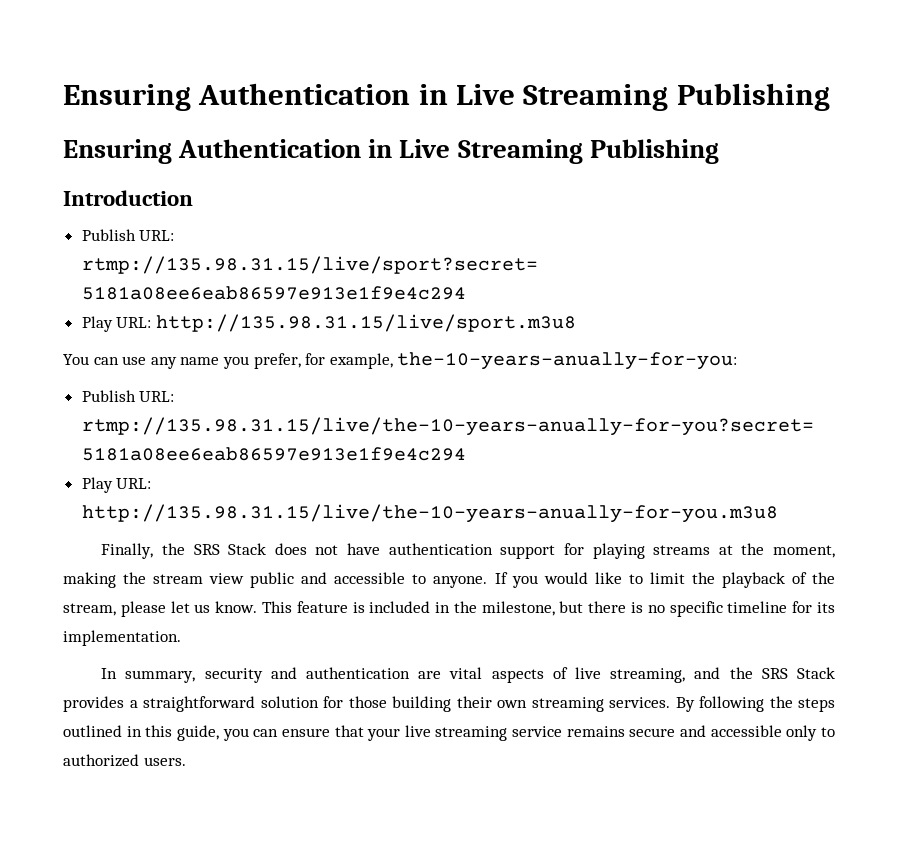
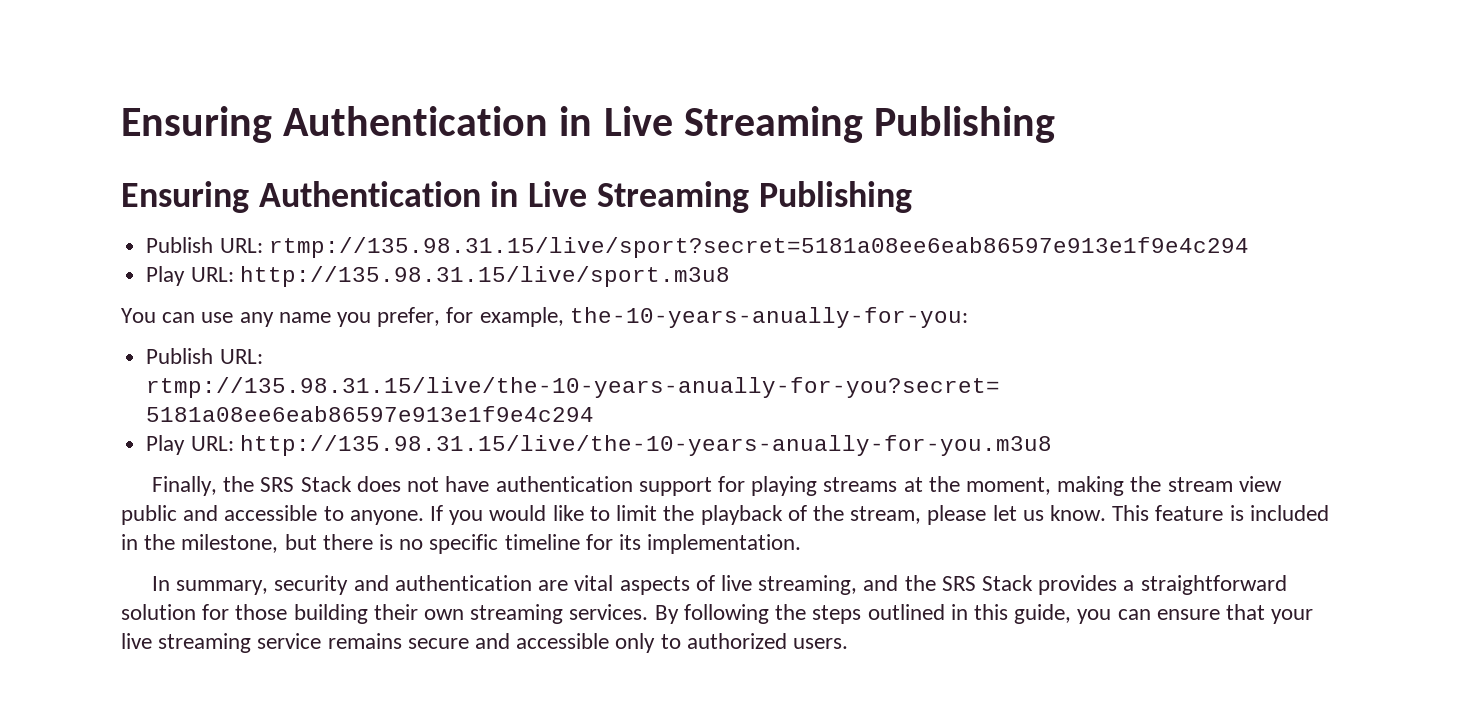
[63,190,193,206] // Introduction -> (912, 197) none

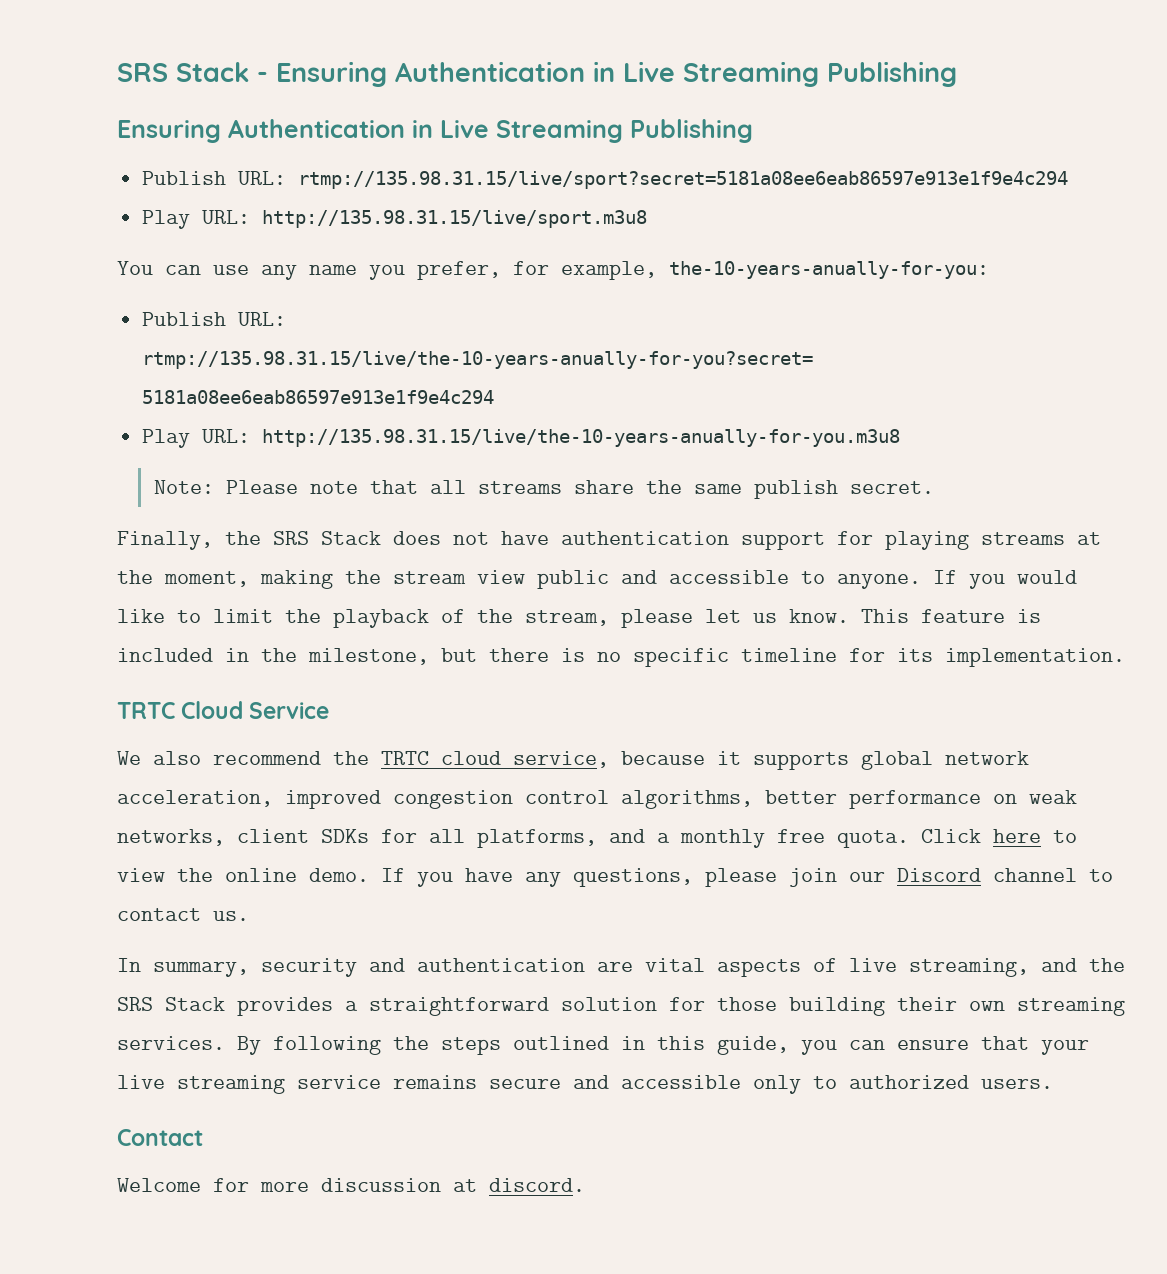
(121, 124) none -> [117,62,268,82] SRS Stack -
(1052, 445) none -> [154,480,935,499] // Note: Please note that all streams share the same publish secret.
(802, 544) none -> [117,701,330,719] [117,751,1029,770] [117,790,1077,809] [117,829,1077,848] [117,868,1113,887] [117,908,249,921] // TRTC Cloud Service // We also recommend the TRTC cloud service, because it supports global network acceleration, improved congestion control algorithms, better performance on weak networks, client SDKs for all platforms, and a monthly free quota. Click here to view the online demo. If you have any questions, please join our Discord channel to contact us.
(849, 643) none -> [117,1129,203,1146] [117,1178,585,1192] // Contact // Welcome for more discussion at discord.

